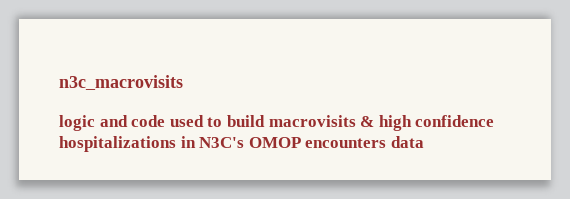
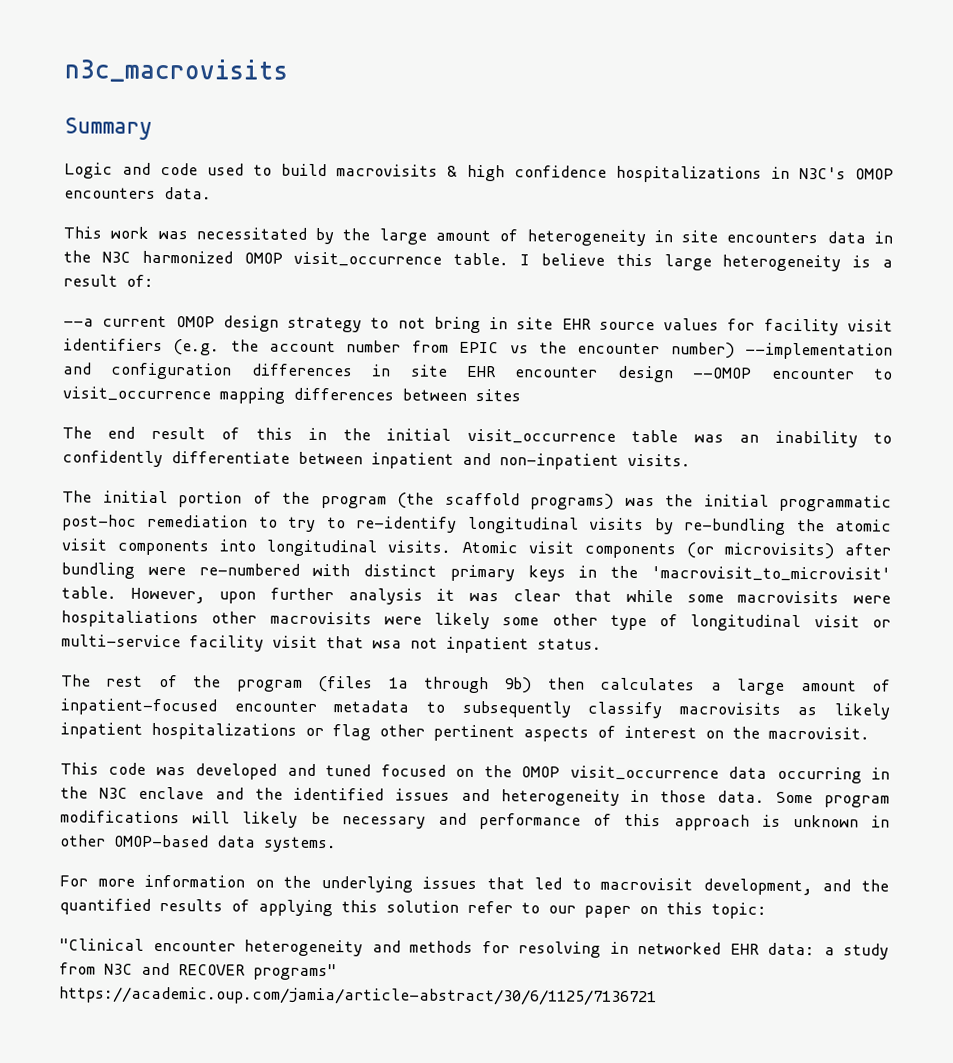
[59,115,95,131] logic -> [64,117,152,140] [64,162,113,179] Summary // Logic
[390,136,424,148] data -> [164,187,212,200] [63,226,894,247] [63,250,894,272] [63,274,154,287] [63,315,893,336] [63,338,894,360] [62,362,893,383] [62,386,521,404] [62,426,892,448] [62,450,691,470] [62,490,892,512] [61,514,893,535] [61,538,892,560] [61,562,892,582] [61,586,891,605] [61,610,891,632] [61,634,602,654] [61,674,892,695] [60,698,890,720] [60,722,870,742] [60,762,890,784] [60,786,891,808] [60,810,890,831] [60,834,337,853] [59,874,890,896] [59,898,767,919] [59,938,889,960] [59,962,337,981] [59,986,657,1007] data. // This work was necessitated by the large amount of heterogeneity in site encounters data in the N3C harmonized OMOP visit_occurrence table. I believe this large heterogeneity is a result of: // --a current OMOP design strategy to not bring in site EHR source values for facility visit identifiers (e.g. the account number from EPIC vs the encounter number) --implementation and configuration differences in site EHR encounter design --OMOP encounter to visit_occurrence mapping differences between sites // The end result of this in the initial visit_occurrence table was an inability to confidently differentiate between inpatient and non-inpatient visits. // The initial portion of the program (the scaffold programs) was the initial programmatic post-hoc remediation to try to re-identify longitudinal visits by re-bundling the atomic visit components into longitudinal visits. Atomic visit components (or microvisits) after bundling were re-numbered with distinct primary keys in the 'macrovisit_to_microvisit' table. However, upon further analysis it was clear that while some macrovisits were hospitaliations other macrovisits were likely some other type of longitudinal visit or multi-service facility visit that wsa not inpatient status. // The rest of the program (files 1a through 9b) then calculates a large amount of inpatient-focused encounter metadata to subsequently classify macrovisits as likely inpatient hospitalizations or flag other pertinent aspects of interest on the macrovisit. // This code was developed and tuned focused on the OMOP visit_occurrence data occurring in the N3C enclave and the identified issues and heterogeneity in those data. Some program modifications will likely be necessary and performance of this approach is unknown in other OMOP-based data systems. // For more information on the underlying issues that led to macrovisit development, and the quantified results of applying this solution refer to our paper on this topic: // "Clinical encounter heterogeneity and methods for resolving in networked EHR data: a study from N3C and RECOVER programs" https://academic.oup.com/jamia/article-abstract/30/6/1125/7136721

